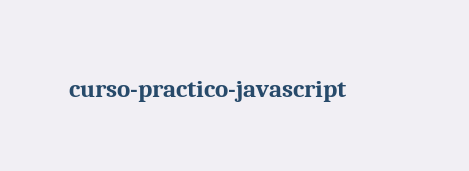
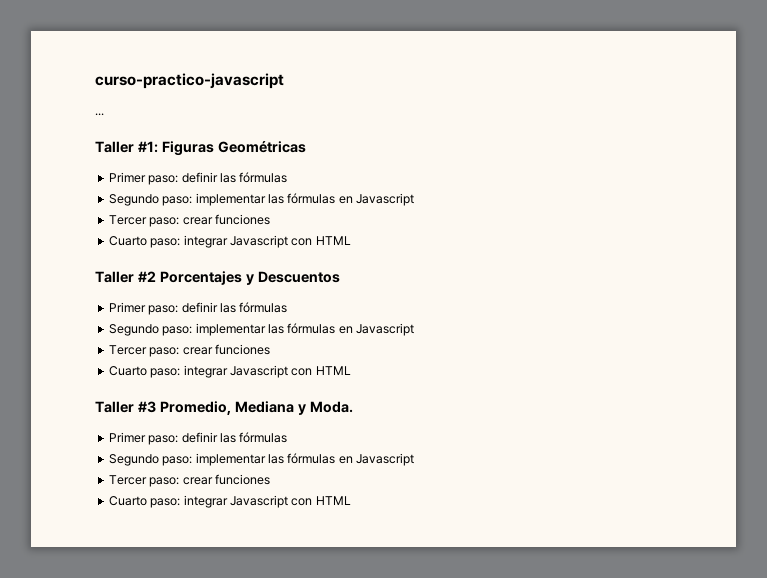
(347, 91) none -> [95,113,104,116] [95,141,306,156] [108,172,288,185] [108,193,414,206] [108,214,270,227] [108,235,351,248] [95,271,340,285] [108,302,288,315] [108,323,414,336] [108,344,270,357] [108,365,351,378] [95,401,353,415] [108,432,288,445] [108,453,414,466] [108,474,270,487] [108,495,351,508] // ... // Taller #1: Figuras Geométricas // Primer paso: definir las fórmulas // Segundo paso: implementar las fórmulas en Javascript // Tercer paso: crear funciones // Cuarto paso: integrar Javascript con HTML // Taller #2 Porcentajes y Descuentos // Primer paso: definir las fórmulas // Segundo paso: implementar las fórmulas en Javascript // Tercer paso: crear funciones // Cuarto paso: integrar Javascript con HTML // Taller #3 Promedio, Mediana y Moda. // Primer paso: definir las fórmulas // Segundo paso: implementar las fórmulas en Javascript // Tercer paso: crear funciones // Cuarto paso: integrar Javascript con HTML

